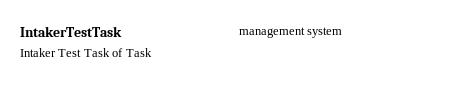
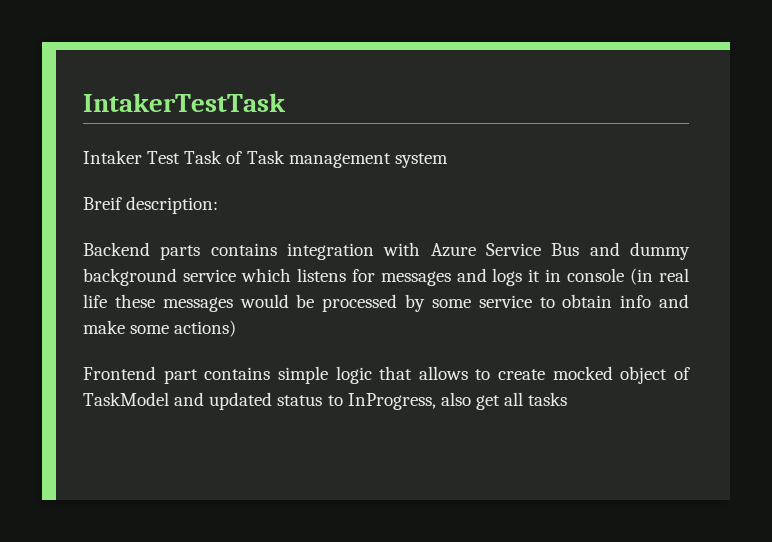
(343, 32) none -> [83,196,219,214] [83,242,690,260] [83,268,689,286] [83,294,689,312] [83,320,237,337] [83,366,690,384] [83,392,568,410] // Breif description: // Backend parts contains integration with Azure Service Bus and dummy background service which listens for messages and logs it in console (in real life these messages would be processed by some service to obtain info and make some actions) // Frontend part contains simple logic that allows to create mocked object of TaskModel and updated status to InProgress, also get all tasks

